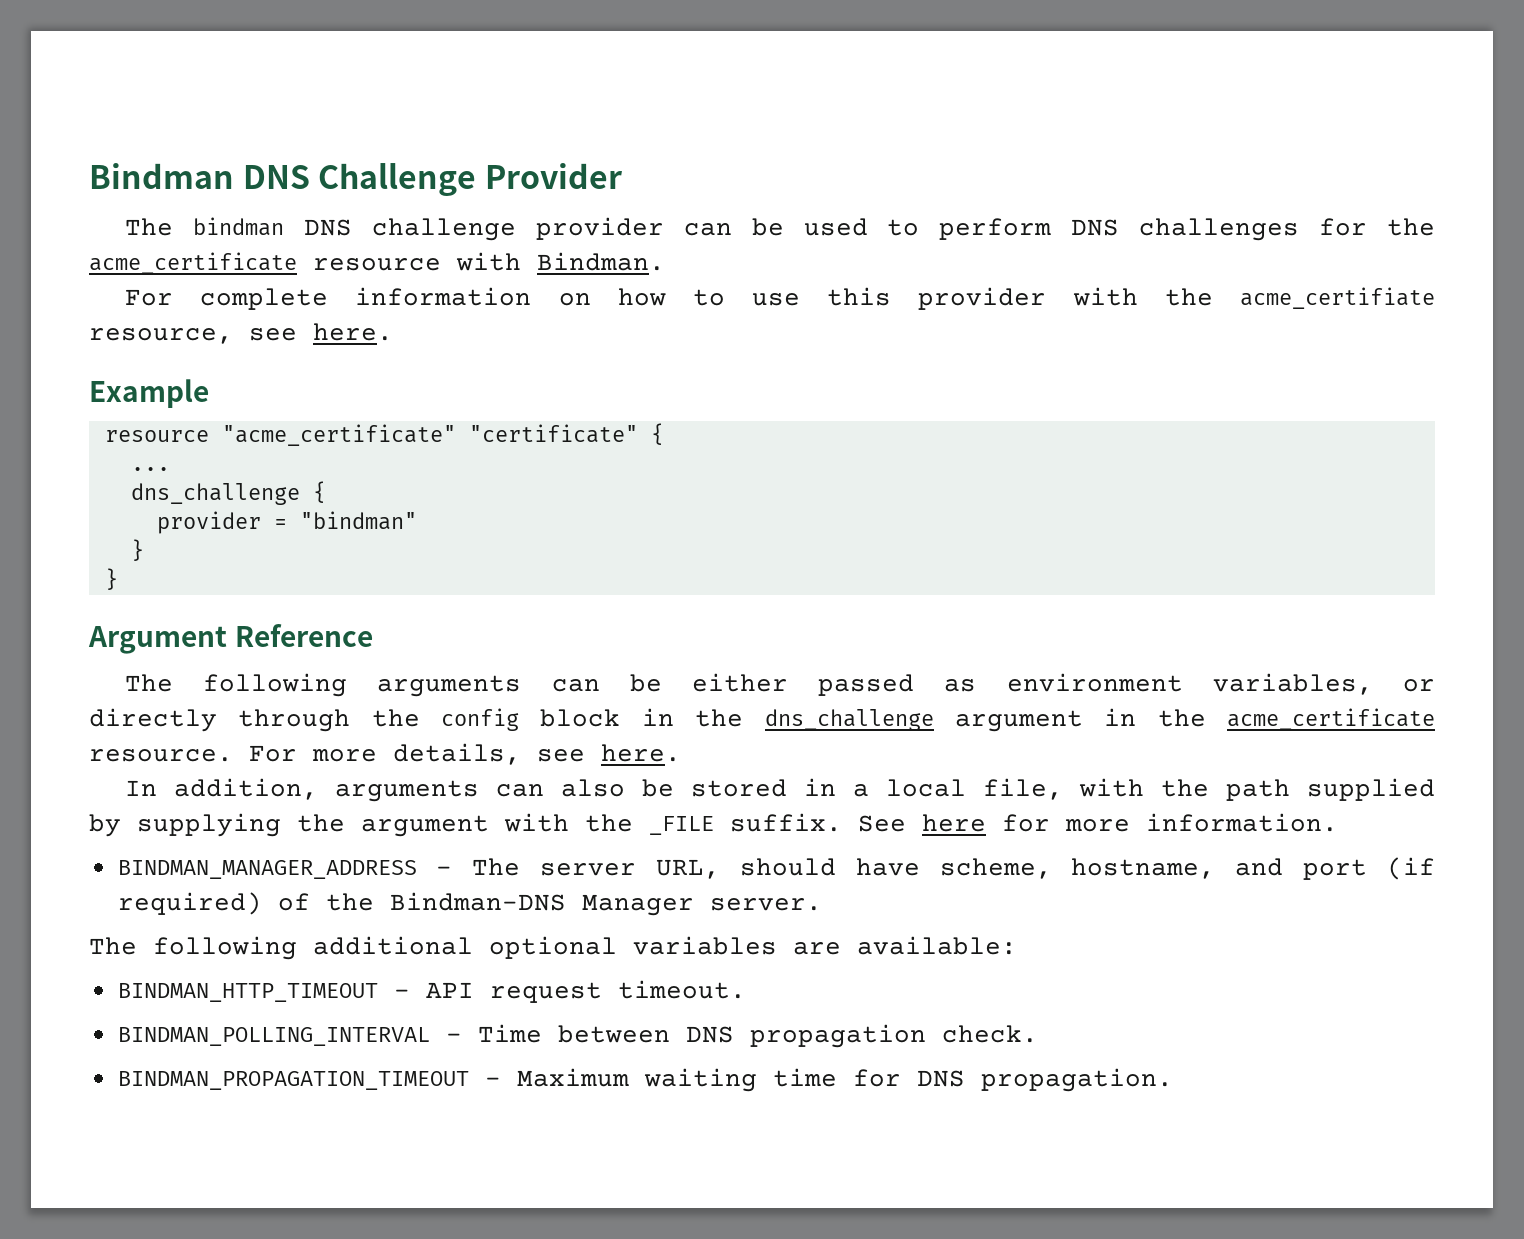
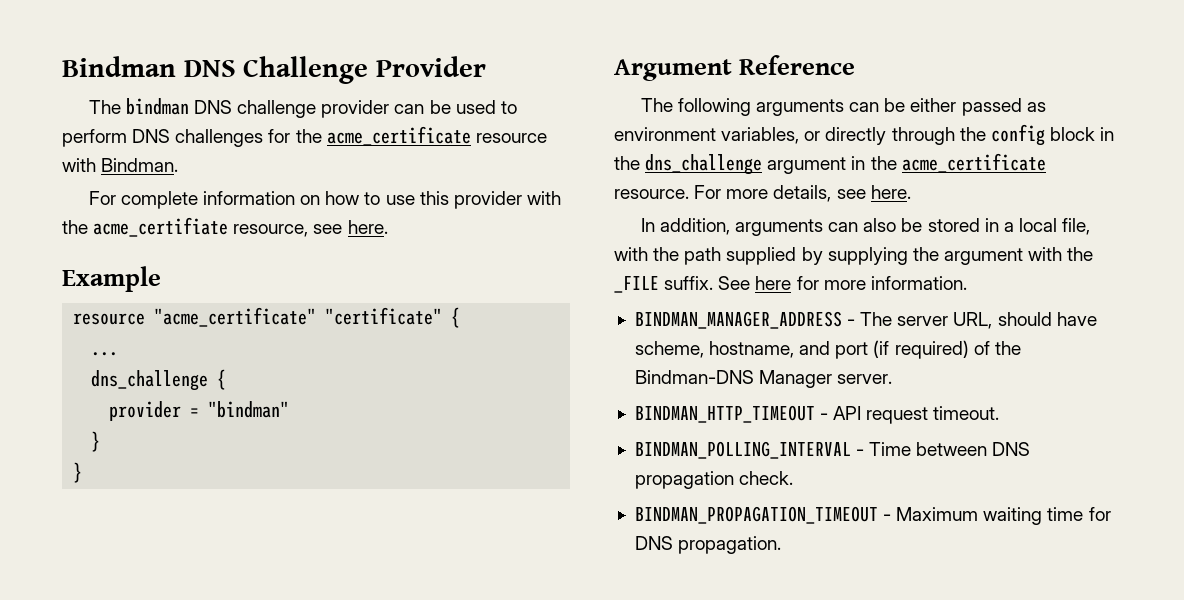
[89,936,1017,960] // The following additional optional variables are available: -> (893, 379) none

